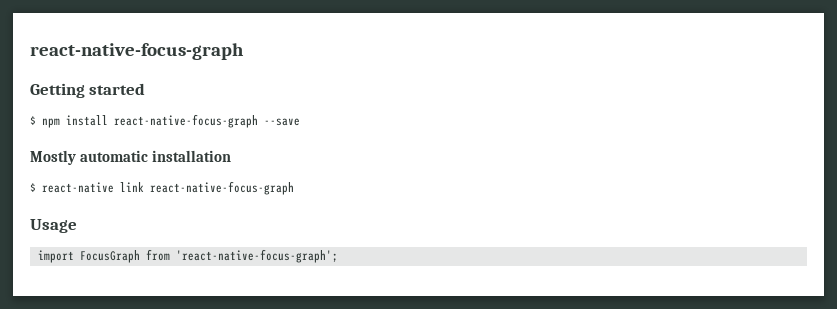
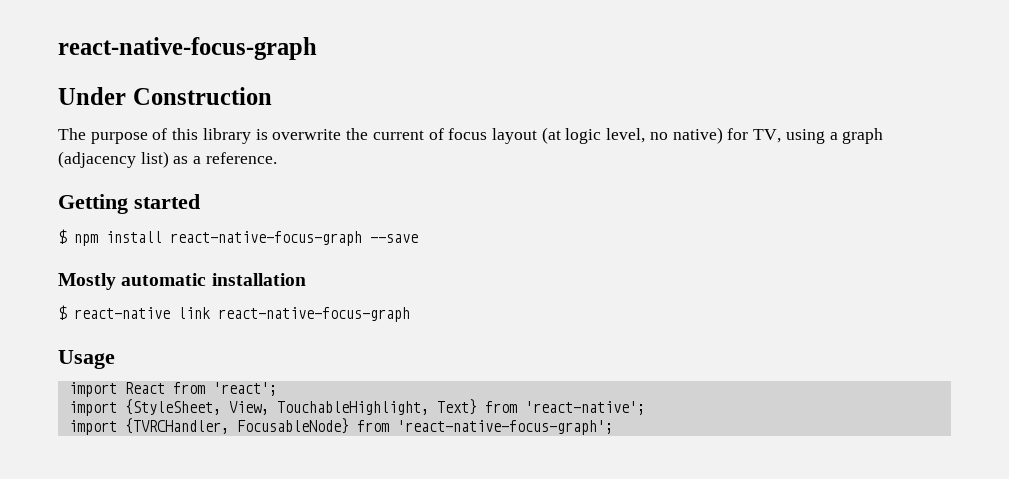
[30,43,244,60] react-native-focus-graph -> [58,37,317,60] [58,87,272,105] [58,127,884,144] [58,151,277,168] react-native-focus-graph // Under Construction // The purpose of this library is overwrite the current of focus layout (at logic level, no native) for TV, using a graph (adjacency list) as a reference.
[79,250,140,263] FocusGraph -> [124,382,277,396] [68,399,645,416] [68,418,349,435] React from 'react'; // import {StyleSheet, View, TouchableHighlight, Text} from 'react-native'; // import {TVRCHandler, FocusableNode}

